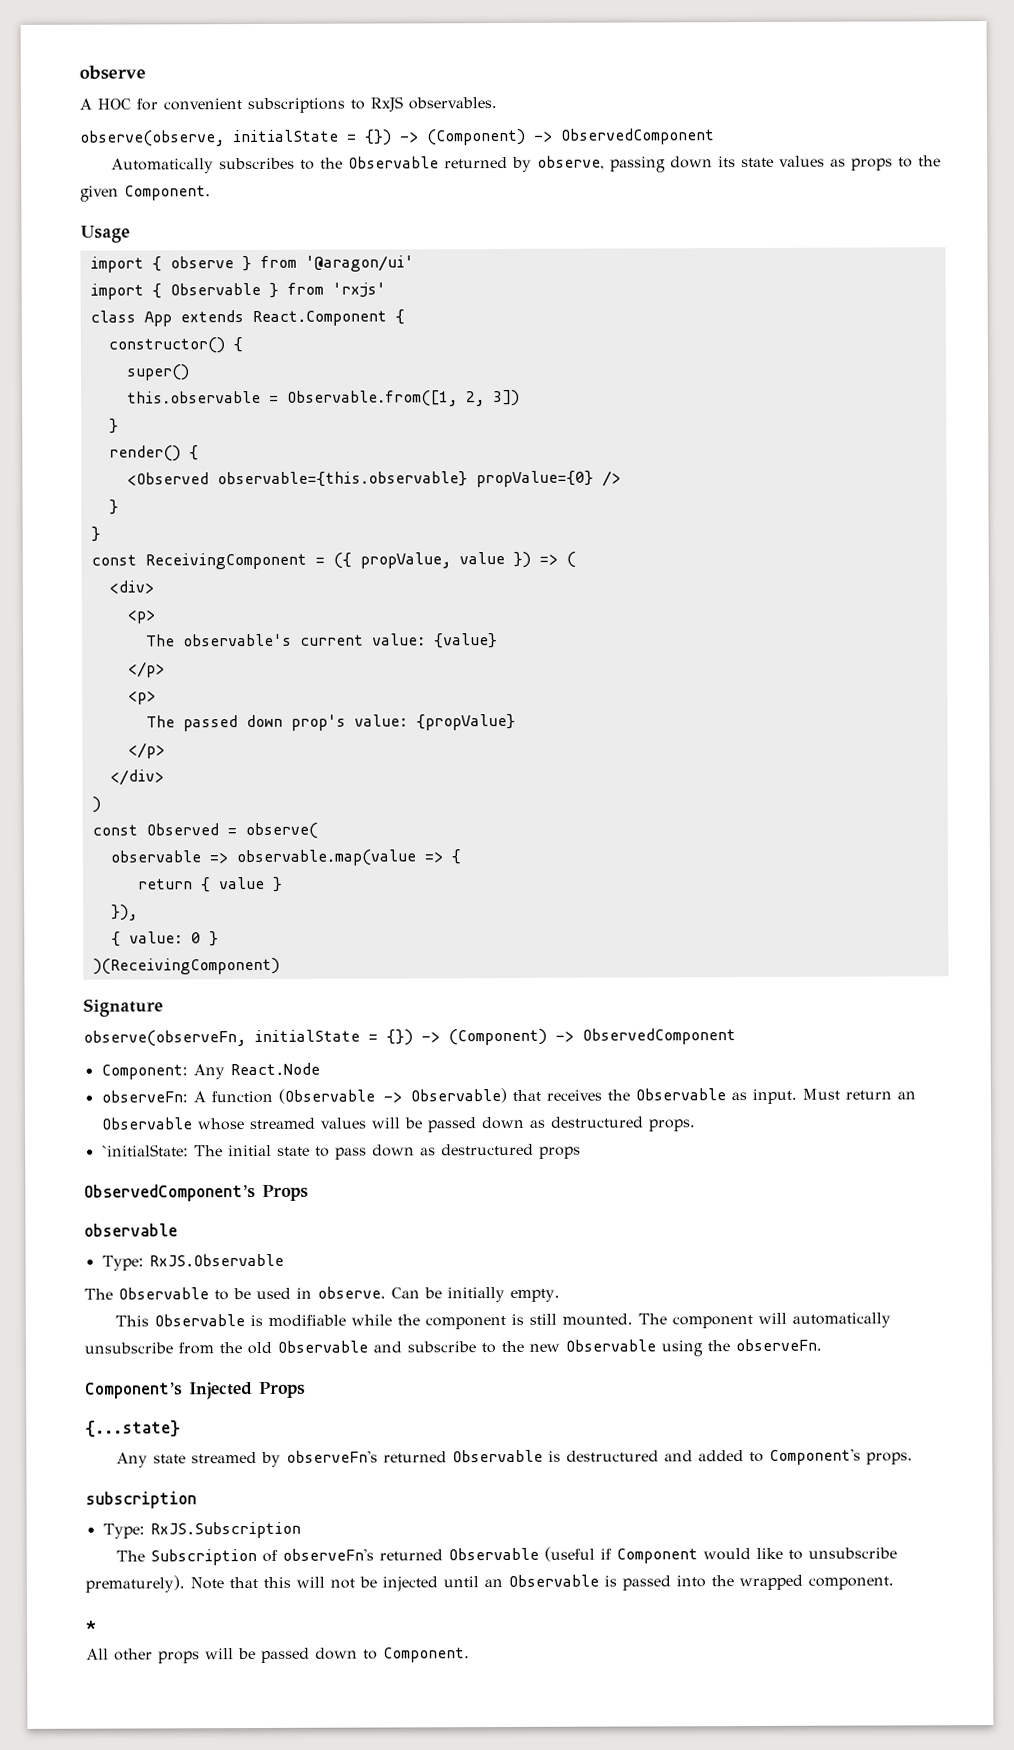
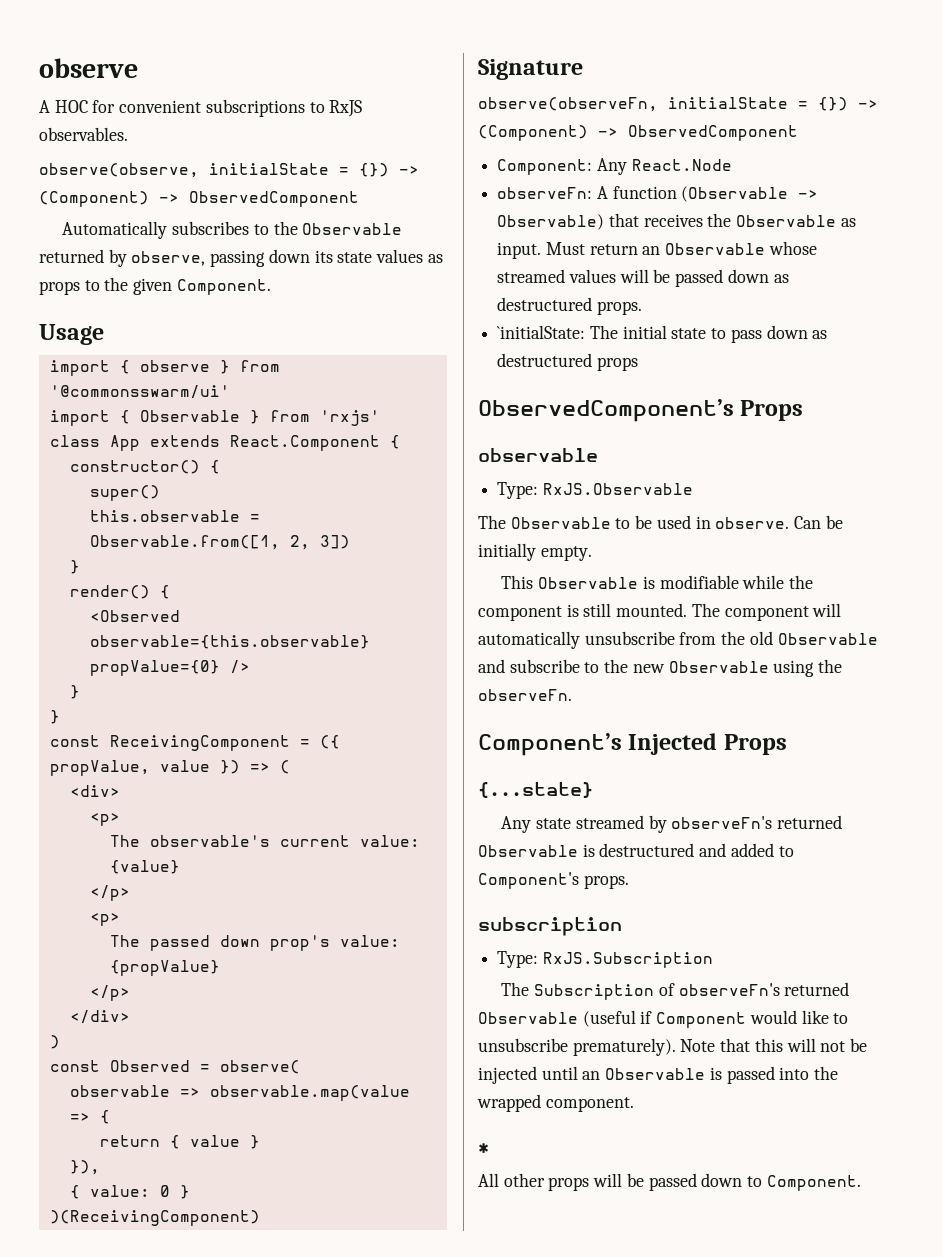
[304,255,414,272] '@aragon/ui' -> [49,385,230,399] '@commonsswarm/ui'

